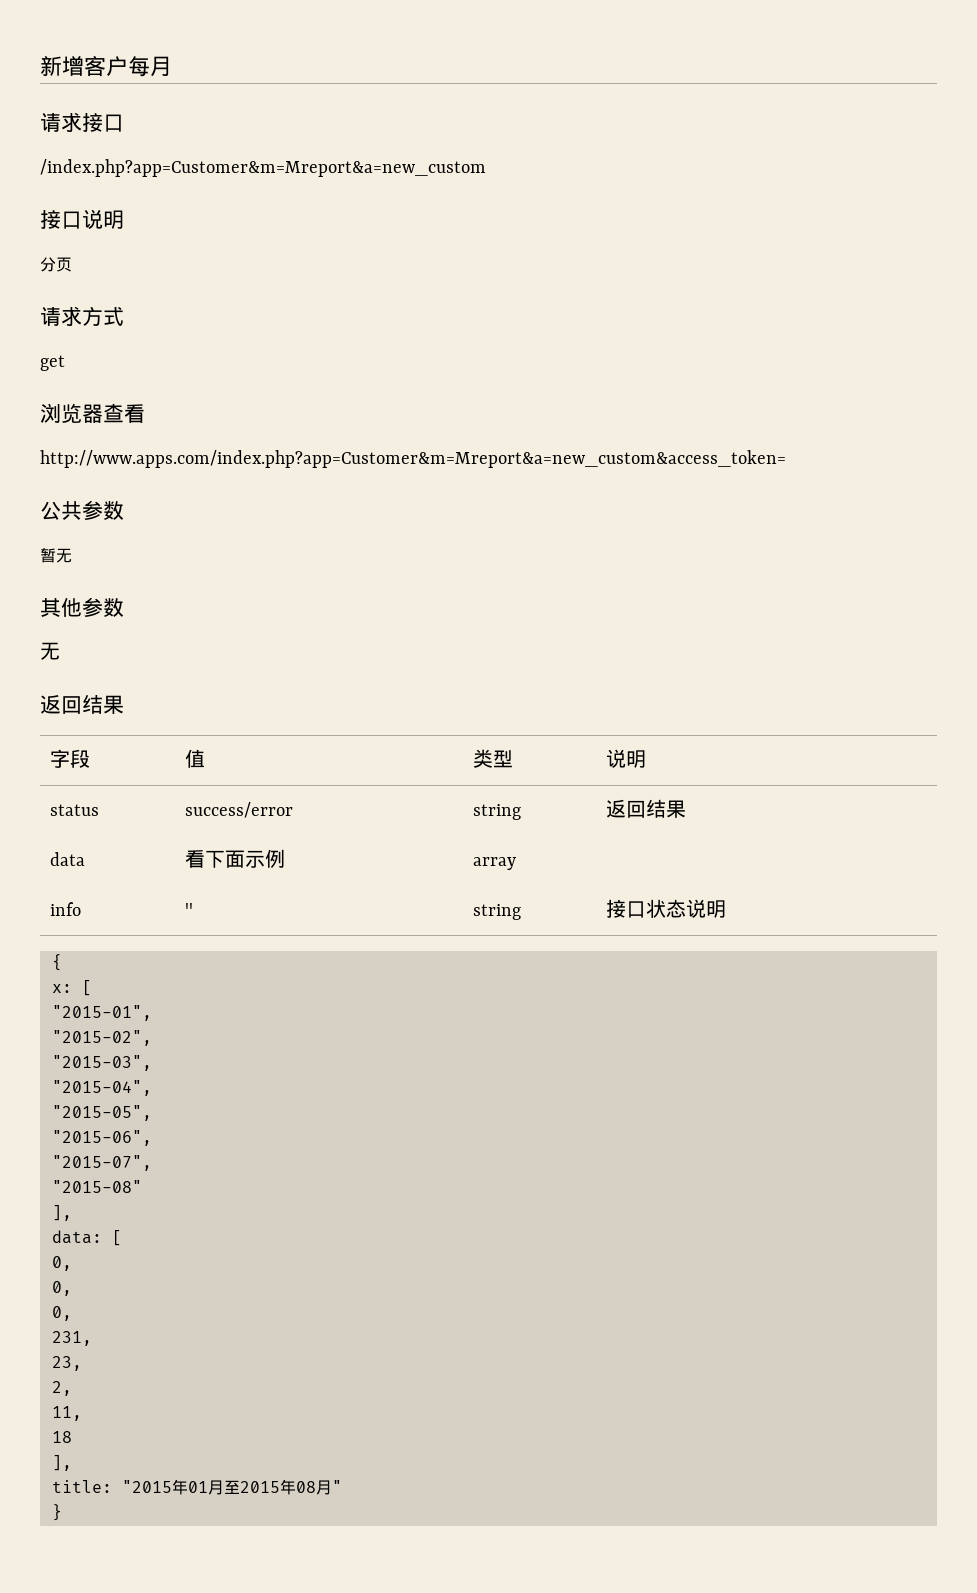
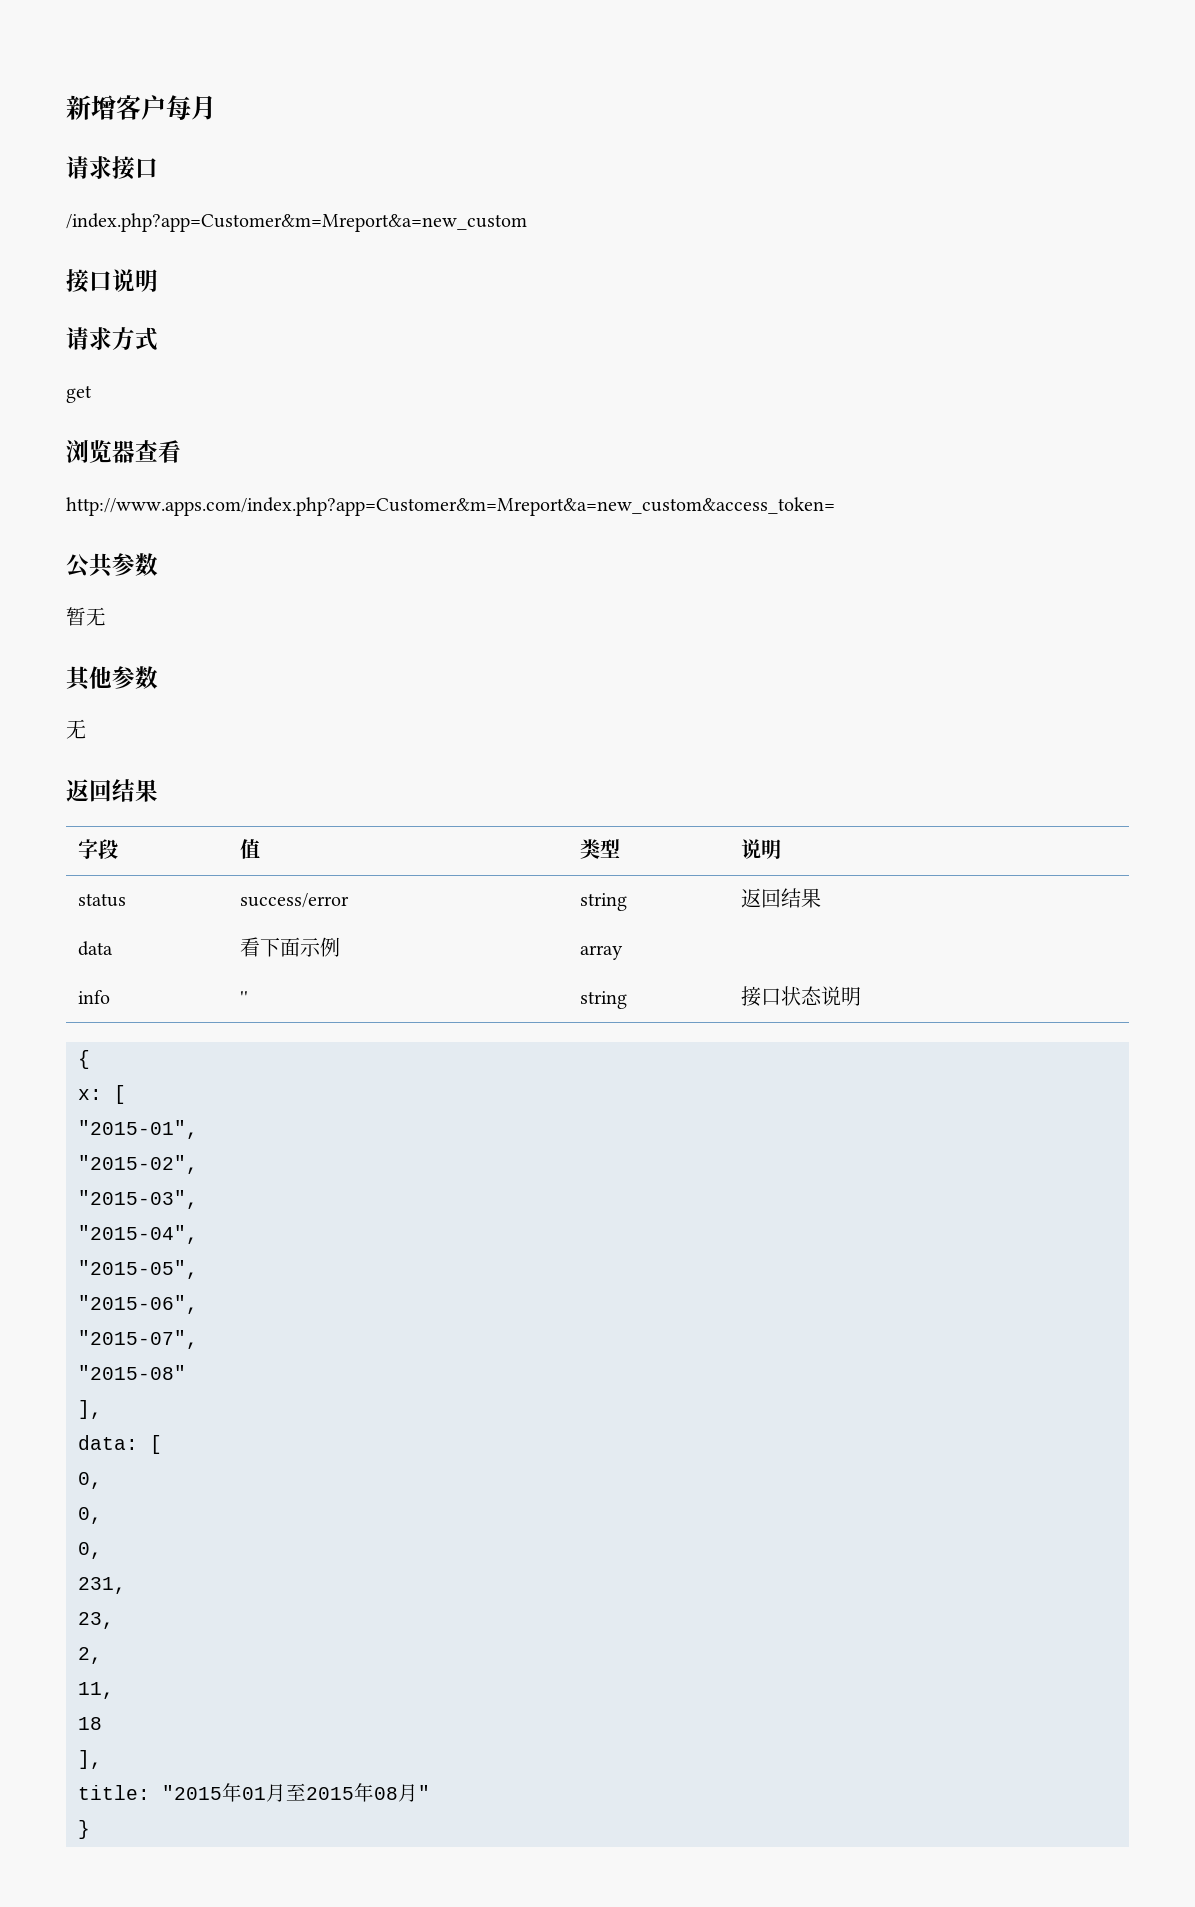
[40,257,72,272] // 分页 -> (158, 280) none

